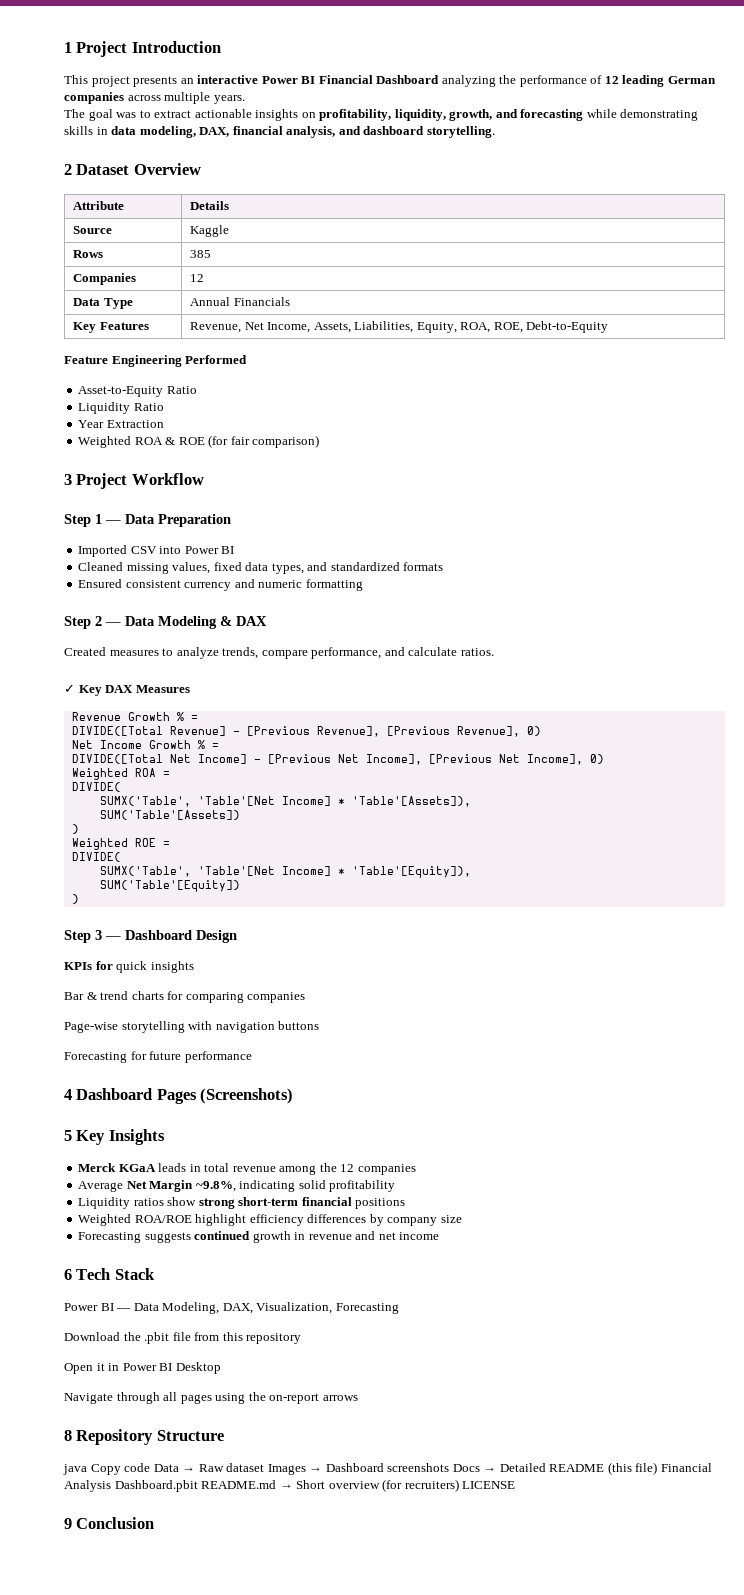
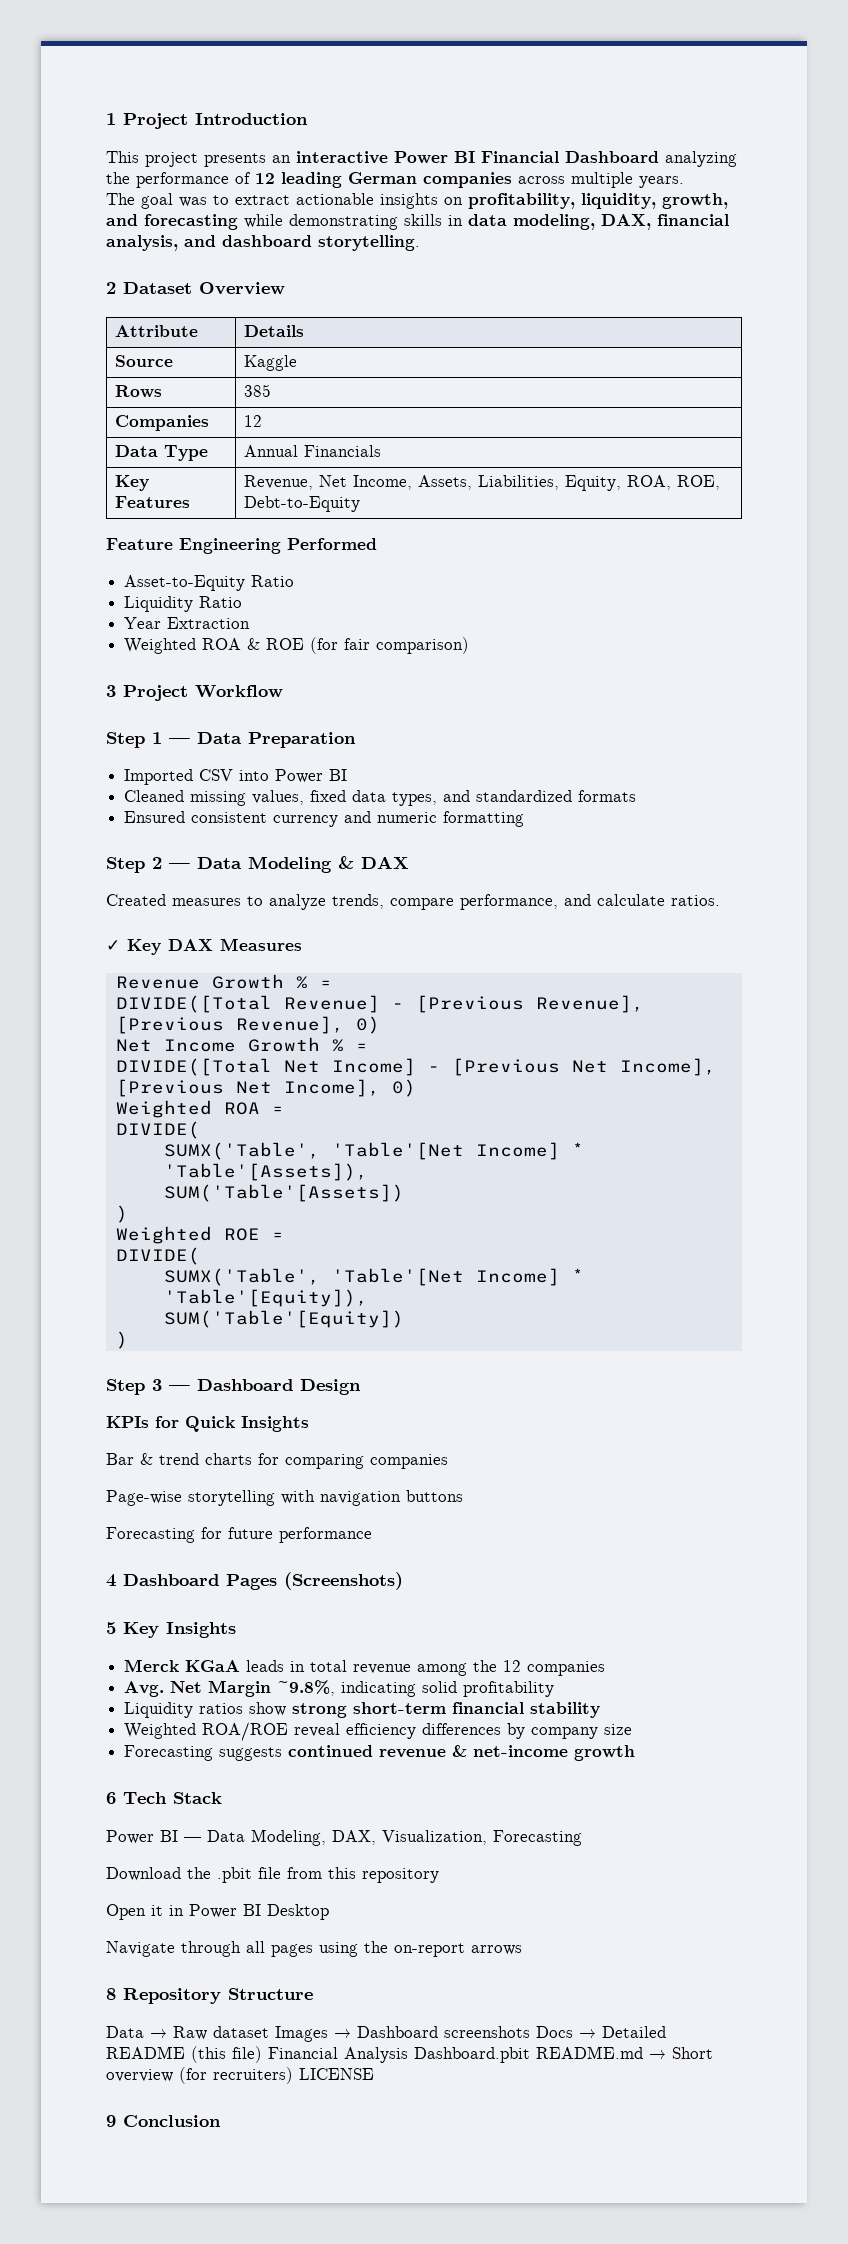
[116,961,194,973] quick insights -> [185,1416,309,1432] Quick Insights
[78,1181,124,1192] Average -> [124,1681,165,1697] Avg.
[355,1198,406,1209] positions -> [530,1702,601,1718] stability
[195,1214,247,1226] highlight -> [294,1723,341,1737] reveal
[252,1231,440,1243] growth in revenue and net income -> [379,1745,636,1761] revenue & net-income growth
[63,1463,151,1475] java Copy code -> (313, 1994) none

